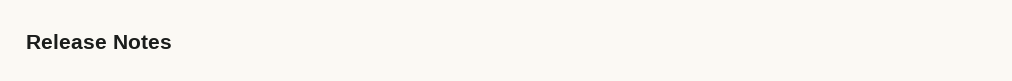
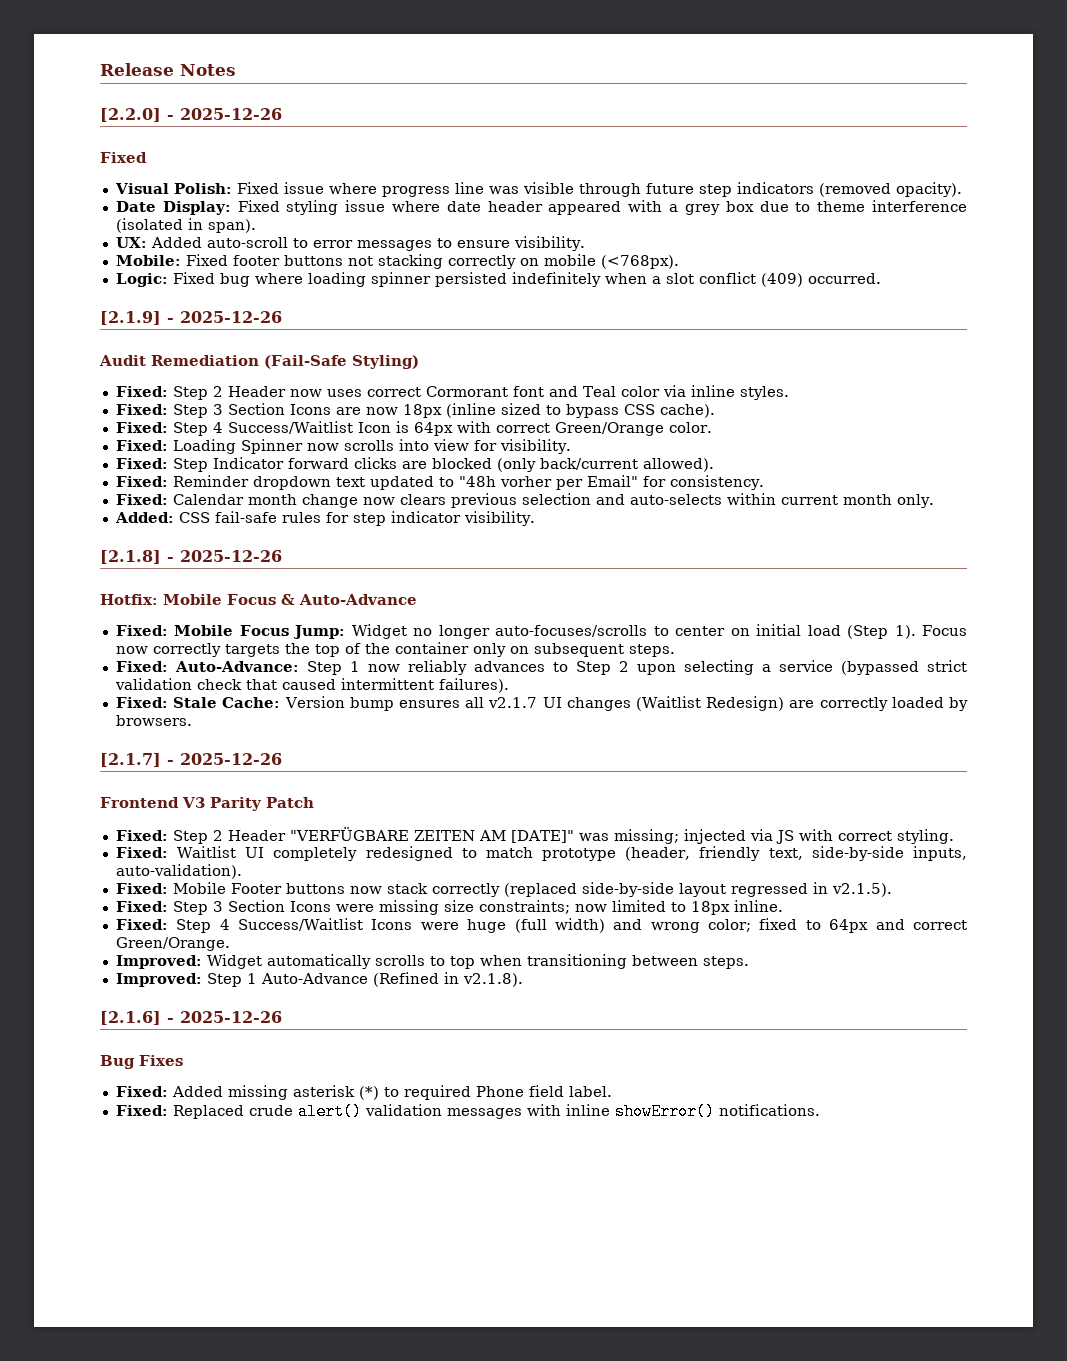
(172, 42) none -> [100,108,282,122] [100,152,147,163] [114,182,962,197] [115,200,967,215] [115,218,256,233] [115,236,585,251] [115,254,679,269] [115,272,881,287] [100,311,282,325] [99,355,419,369] [115,385,789,400] [115,403,715,418] [115,421,712,436] [115,439,571,454] [115,457,714,472] [115,475,764,490] [115,493,934,508] [114,511,535,526] [100,550,282,564] [100,594,417,605] [115,624,968,639] [115,642,675,657] [115,660,967,675] [114,678,509,693] [115,696,969,711] [115,715,192,726] [100,753,282,767] [100,797,314,811] [115,827,954,844] [115,846,967,861] [115,864,242,879] [115,882,892,897] [115,900,783,915] [115,918,967,933] [115,937,230,951] [115,954,749,969] [115,972,523,987] [100,1011,282,1025] [100,1055,183,1069] [115,1085,612,1100] [115,1103,820,1120] // [2.2.0] - 2025-12-26 // Fixed // Visual Polish: Fixed issue where progress line was visible through future step indicators (removed opacity). // Date Display: Fixed styling issue where date header appeared with a grey box due to theme interference (isolated in span). // UX: Added auto-scroll to error messages to ensure visibility. // Mobile: Fixed footer buttons not stacking correctly on mobile (<768px). // Logic: Fixed bug where loading spinner persisted indefinitely when a slot conflict (409) occurred. // [2.1.9] - 2025-12-26 // Audit Remediation (Fail-Safe Styling) // Fixed: Step 2 Header now uses correct Cormorant font and Teal color via inline styles. // Fixed: Step 3 Section Icons are now 18px (inline sized to bypass CSS cache). // Fixed: Step 4 Success/Waitlist Icon is 64px with correct Green/Orange color. // Fixed: Loading Spinner now scrolls into view for visibility. // Fixed: Step Indicator forward clicks are blocked (only back/current allowed). // Fixed: Reminder dropdown text updated to "48h vorher per Email" for consistency. // Fixed: Calendar month change now clears previous selection and auto-selects within current month only. // Added: CSS fail-safe rules for step indicator visibility. // [2.1.8] - 2025-12-26 // Hotfix: Mobile Focus & Auto-Advance // Fixed: Mobile Focus Jump: Widget no longer auto-focuses/scrolls to center on initial load (Step 1). Focus now correctly targets the top of the container only on subsequent steps. // Fixed: Auto-Advance: Step 1 now reliably advances to Step 2 upon selecting a service (bypassed strict validation check that caused intermittent failures). // Fixed: Stale Cache: Version bump ensures all v2.1.7 UI changes (Waitlist Redesign) are correctly loaded by browsers. // [2.1.7] - 2025-12-26 // Frontend V3 Parity Patch // Fixed: Step 2 Header "VERFÜGBARE ZEITEN AM [DATE]" was missing; injected via JS with correct styling. // Fixed: Waitlist UI completely redesigned to match prototype (header, friendly text, side-by-side inputs, auto-validation). // Fixed: Mobile Footer buttons now stack correctly (replaced side-by-side layout regressed in v2.1.5). // Fixed: Step 3 Section Icons were missing size constraints; now limited to 18px inline. // Fixed: Step 4 Success/Waitlist Icons were huge (full width) and wrong color; fixed to 64px and correct Green/Orange. // Improved: Widget automatically scrolls to top when transitioning between steps. // Improved: Step 1 Auto-Advance (Refined in v2.1.8). // [2.1.6] - 2025-12-26 // Bug Fixes // Fixed: Added missing asterisk (*) to required Phone field label. // Fixed: Replaced crude alert() validation messages with inline showError() notifications.

